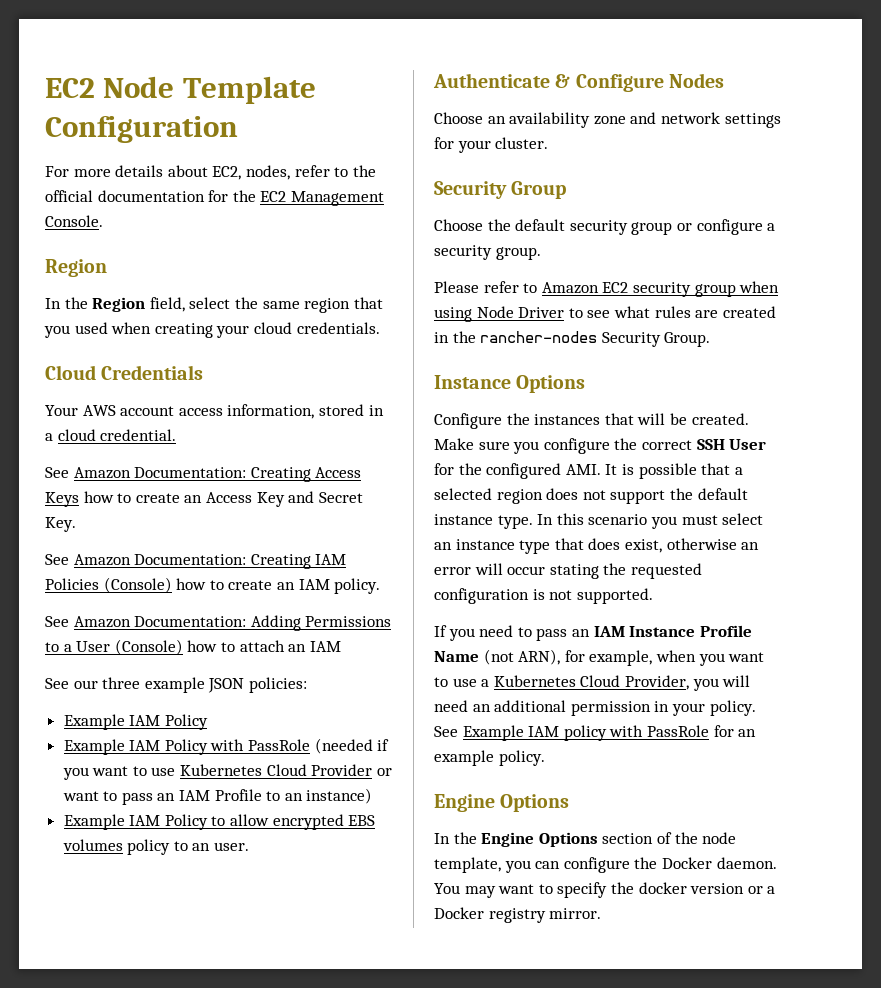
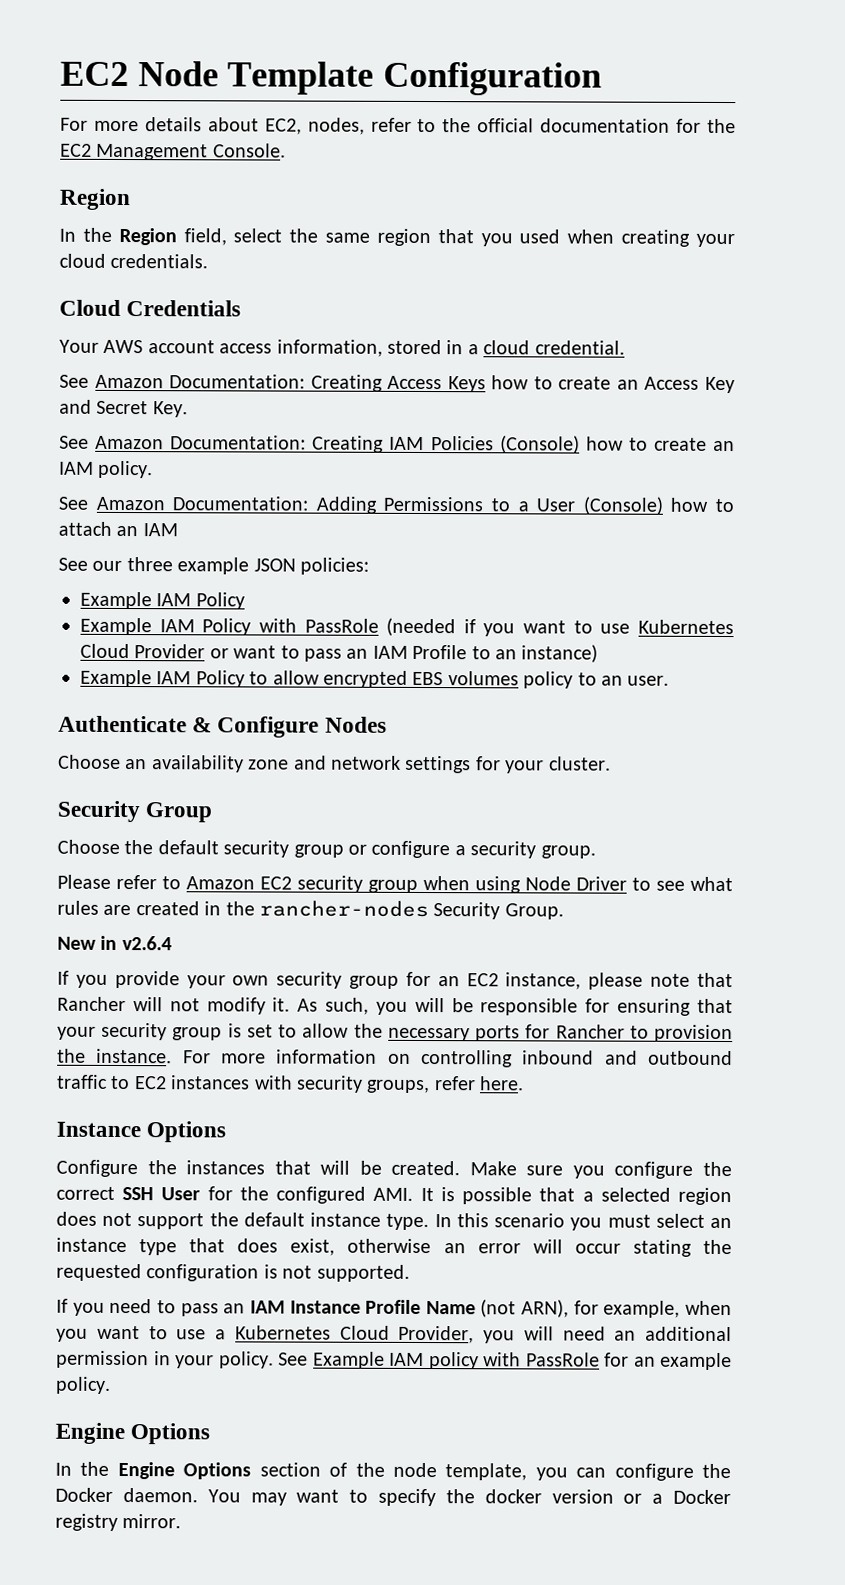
(711, 339) none -> [57,935,172,951] [57,970,733,990] [57,996,733,1016] [57,1022,733,1043] [57,1048,733,1068] [57,1074,525,1094] // New in v2.6.4 // If you provide your own security group for an EC2 instance, please note that Rancher will not modify it. As such, you will be responsible for ensuring that your security group is set to allow the necessary ports for Rancher to provision the instance. For more information on controlling inbound and outbound traffic to EC2 instances with security groups, refer here.

